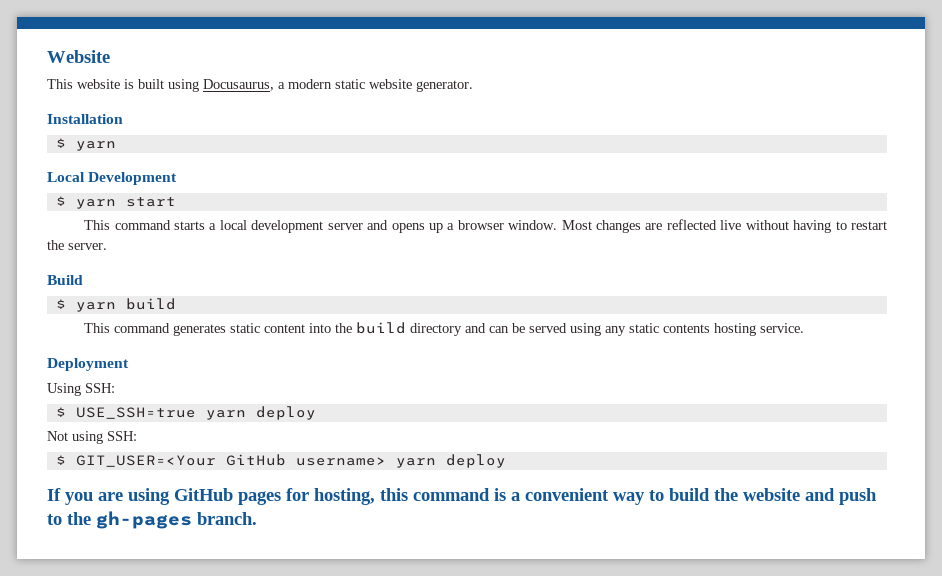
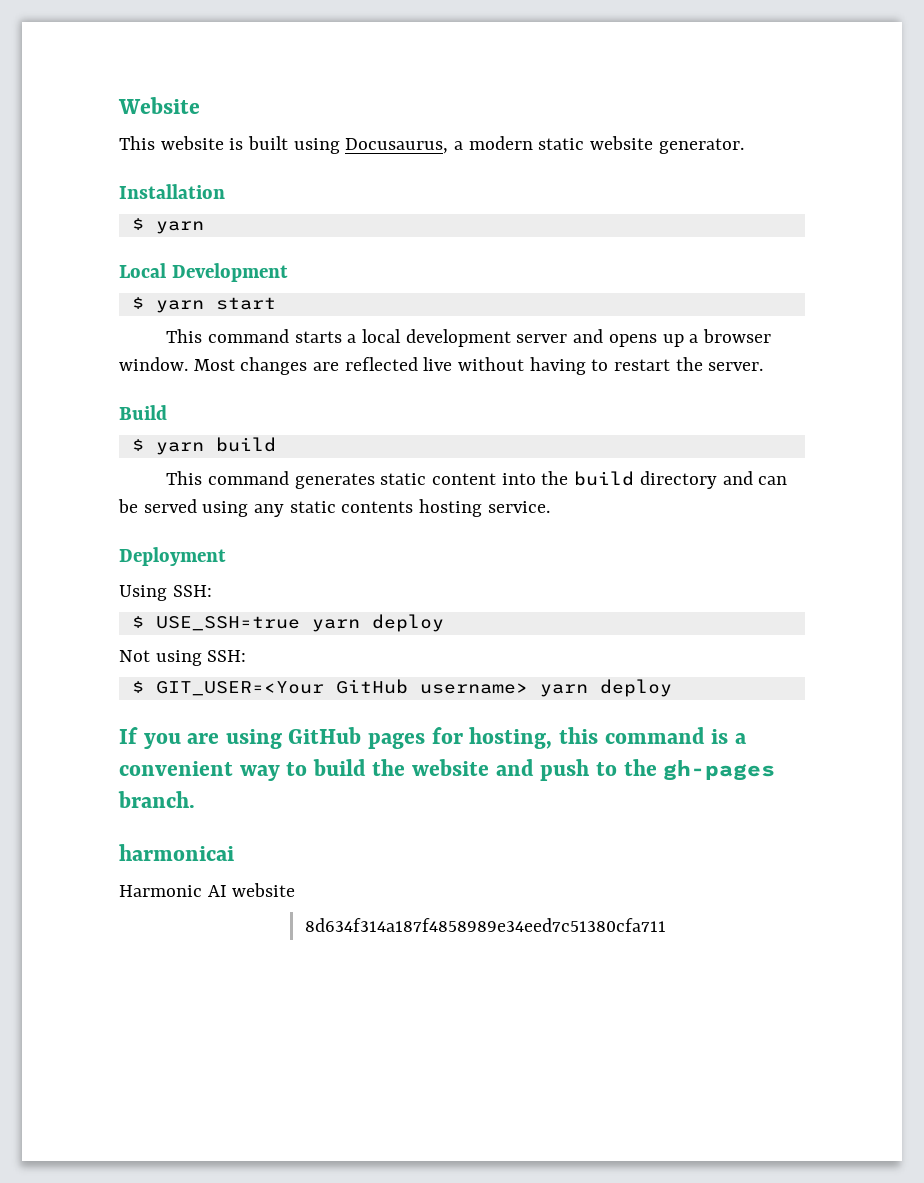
(257, 518) none -> [119,844,234,861] [119,883,296,897] [304,918,666,932] // harmonicai // Harmonic AI website // 8d634f314a187f4858989e34eed7c51380cfa711

